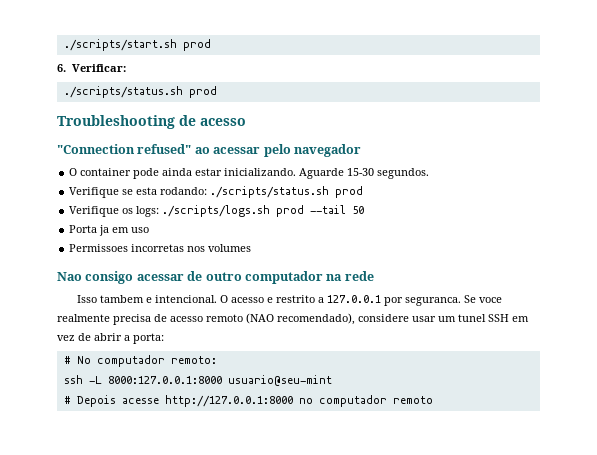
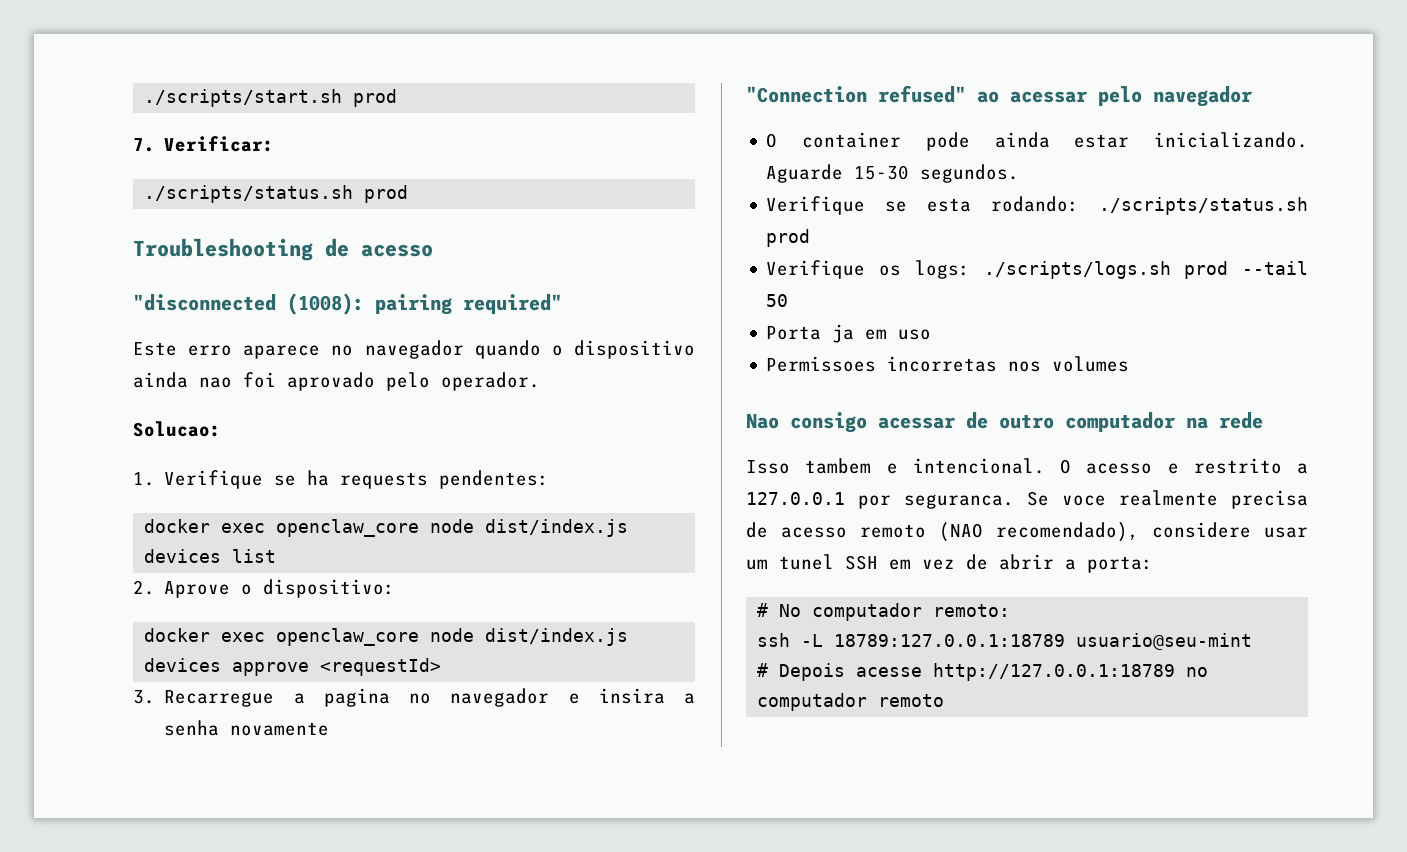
[57,64,66,72] 6. -> [133,138,155,152] 7.
(246, 122) none -> [133,293,562,315] [133,340,695,359] [133,372,540,391] [133,421,221,437] [133,470,550,489] [144,519,629,537] [144,549,277,563] [133,579,396,598] [144,628,629,646] [144,658,442,676] [133,688,695,707] [164,720,330,736] // "disconnected (1008): pairing required" // Este erro aparece no navegador quando o dispositivo ainda nao foi aprovado pelo operador. // Solucao: // 1. Verifique se ha requests pendentes: // docker exec openclaw_core node dist/index.js devices list // 2. Aprove o dispositivo: // docker exec openclaw_core node dist/index.js devices approve <requestId> // 3. Recarregue a pagina no navegador e insira a senha novamente
[107,376,222,384] 8000:127.0.0.1:8000 -> [834,634,1066,647] 18789:127.0.0.1:18789
[164,395,293,407] http://127.0.0.1:8000 -> [933,663,1176,681] http://127.0.0.1:18789

